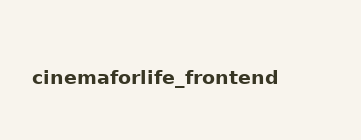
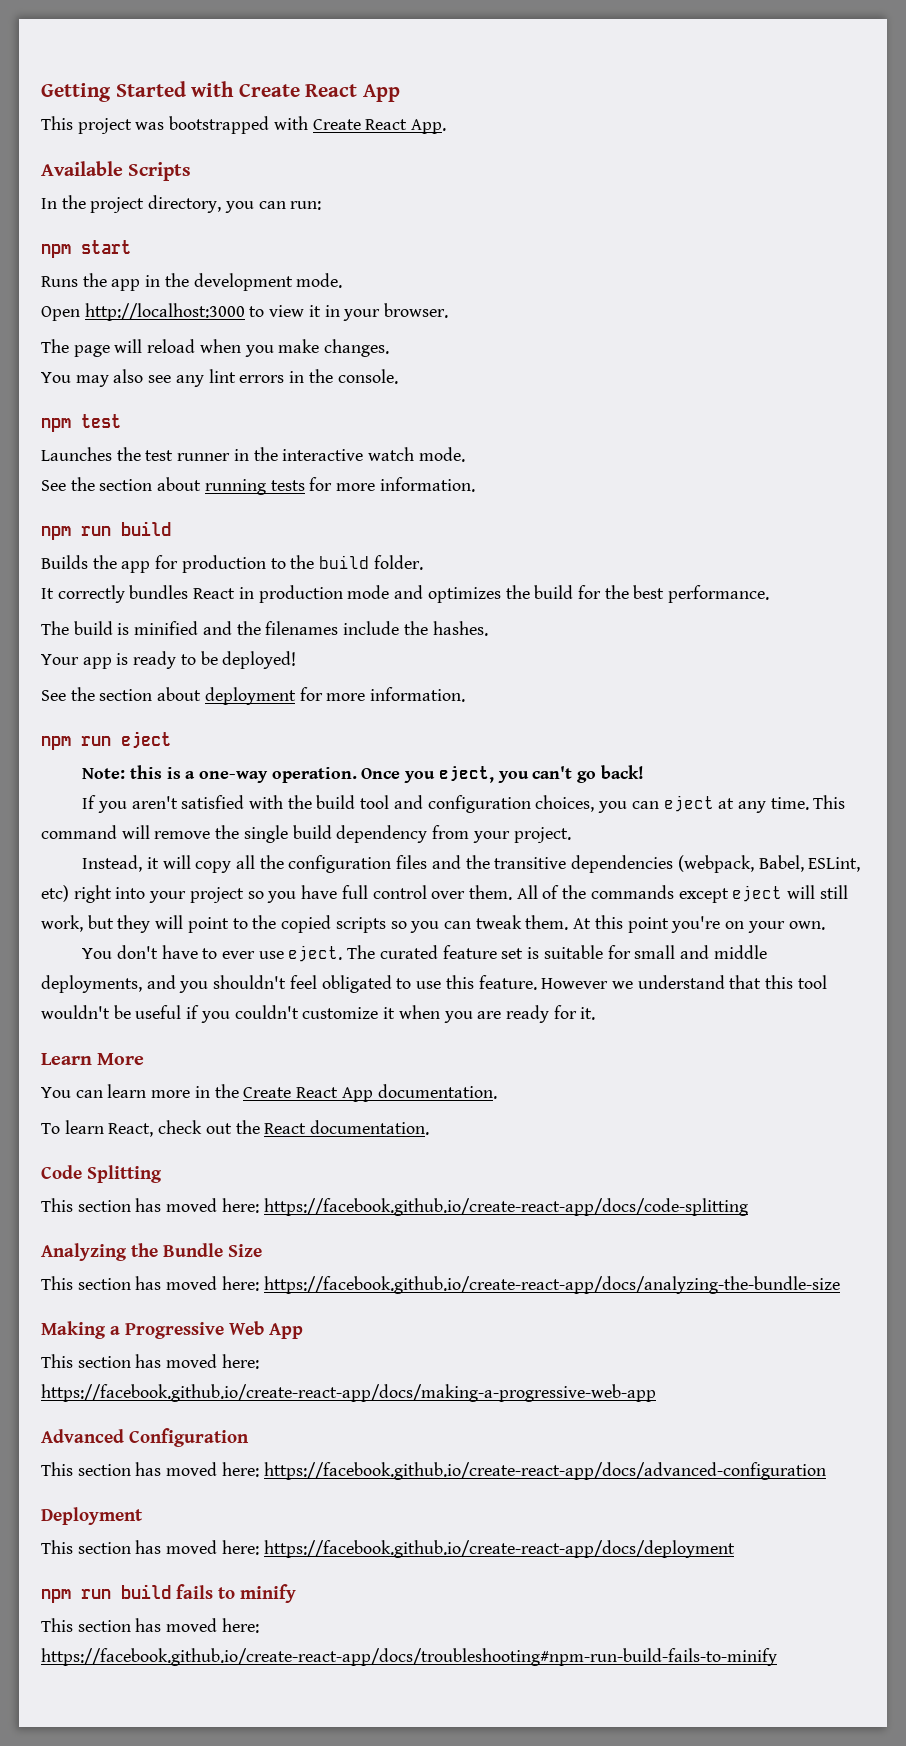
[32,70,279,88] cinemaforlife_frontend -> [41,81,400,102] [41,116,447,134] [41,161,192,181] [41,195,322,213] [41,240,131,258] [41,273,343,291] [41,303,449,321] [41,339,390,357] [41,369,398,387] [41,414,121,432] [41,447,465,462] [41,477,475,495] [41,521,171,540] [41,555,423,573] [41,585,770,603] [41,621,488,636] [41,651,297,669] [41,687,466,705] [41,731,171,750] [82,765,644,783] [82,795,846,813] [41,825,571,843] [82,855,861,873] [41,885,848,903] [41,915,825,933] [82,945,767,962] [41,975,827,993] [41,1005,596,1023] [41,1053,145,1065] [41,1084,497,1102] [41,1120,430,1137] [41,1165,162,1183] [41,1198,748,1216] [41,1243,262,1261] [41,1276,840,1294] [41,1321,303,1339] [41,1354,259,1369] [41,1384,656,1402] [41,1428,249,1447] [41,1462,826,1480] [41,1507,143,1525] [41,1540,735,1558] [41,1584,296,1603] [41,1618,259,1633] [41,1648,777,1666] Getting Started with Create React App // This project was bootstrapped with Create React App. // Available Scripts // In the project directory, you can run: // npm start // Runs the app in the development mode. // Open http://localhost:3000 to view it in your browser. // The page will reload when you make changes. // You may also see any lint errors in the console. // npm test // Launches the test runner in the interactive watch mode. // See the section about running tests for more information. // npm run build // Builds the app for production to the build folder. // It correctly bundles React in production mode and optimizes the build for the best performance. // The build is minified and the filenames include the hashes. // Your app is ready to be deployed! // See the section about deployment for more information. // npm run eject // Note: this is a one-way operation. Once you eject, you can't go back! // If you aren't satisfied with the build tool and configuration choices, you can eject at any time. This command will remove the single build dependency from your project. // Instead, it will copy all the configuration files and the transitive dependencies (webpack, Babel, ESLint, etc) right into your project so you have full control over them. All of the commands except eject will still work, but they will point to the copied scripts so you can tweak them. At this point you're on your own. // You don't have to ever use eject. The curated feature set is suitable for small and middle deployments, and you shouldn't feel obligated to use this feature. However we understand that this tool wouldn't be useful if you couldn't customize it when you are ready for it. // Learn More // You can learn more in the Create React App documentation. // To learn React, check out the React documentation. // Code Splitting // This section has moved here: https://facebook.github.io/create-react-app/docs/code-splitting // Analyzing the Bundle Size // This section has moved here: https://facebook.github.io/create-react-app/docs/analyzing-the-bundle-size // Making a Progressive Web App // This section has moved here: https://facebook.github.io/create-react-app/docs/making-a-progressive-web-app // Advanced Configuration // This section has moved here: https://facebook.github.io/create-react-app/docs/advanced-configuration // Deployment // This section has moved here: https://facebook.github.io/create-react-app/docs/deployment // npm run build fails to minify // This section has moved here: https://facebook.github.io/create-react-app/docs/troubleshooting#npm-run-build-fails-to-minify

